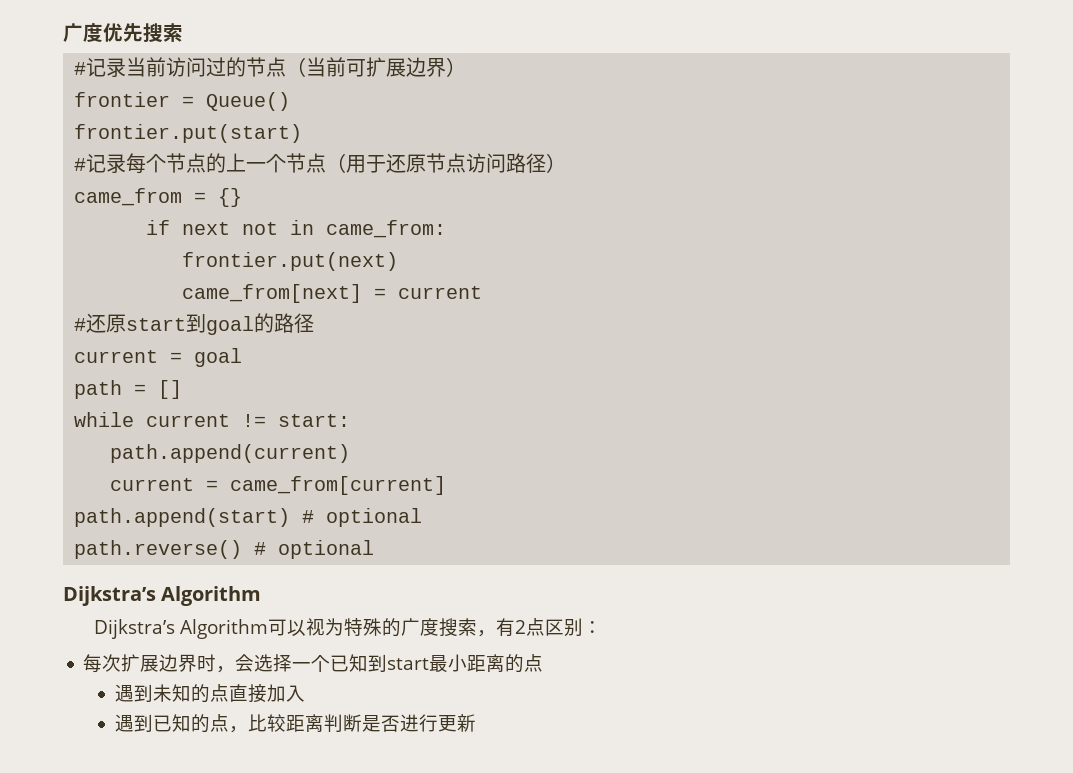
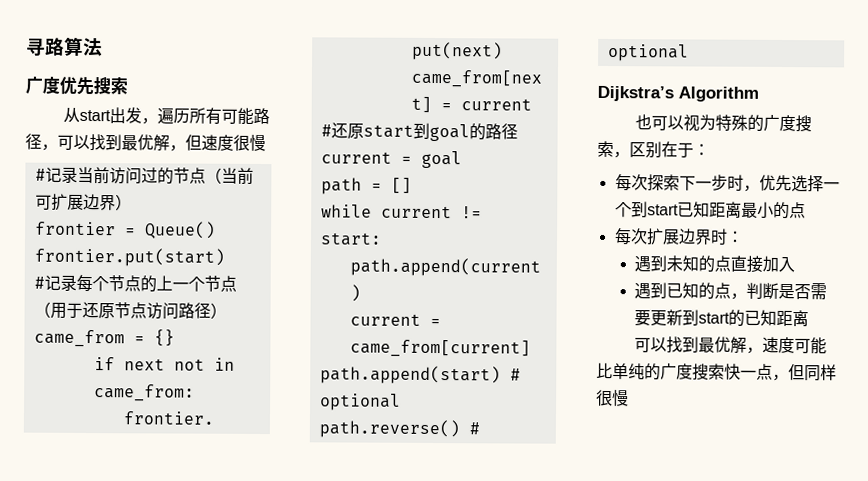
(63, 32) none -> [26,36,103,57] 寻路算法 //
(183, 32) none -> [63,107,271,125] [25,133,266,152] // 从start出发，遍历所有可能路径，可以找到最优解，但速度很慢
[93,619,268,639] Dijkstra’s Algorithm -> [635,114,653,131] 也
[495,618,602,637] [83,654,544,673] 有2点区别： // 每次扩展边界时，会选择一个已知到start最小距离的点 -> [629,141,710,159] [614,174,840,193] [614,201,806,220] [613,228,744,246] 区别在于： // 每次探索下一步时，优先选择一个到start已知距离最小的点 // 每次扩展边界时：
[247,714,476,732] 比较距离判断是否进行更新 -> [746,282,828,300] [634,309,810,327] [634,336,828,355] [596,362,837,382] [596,389,629,407] 判断是否需要更新到start的已知距离 // 可以找到最优解，速度可能比单纯的广度搜索快一点，但同样很慢

